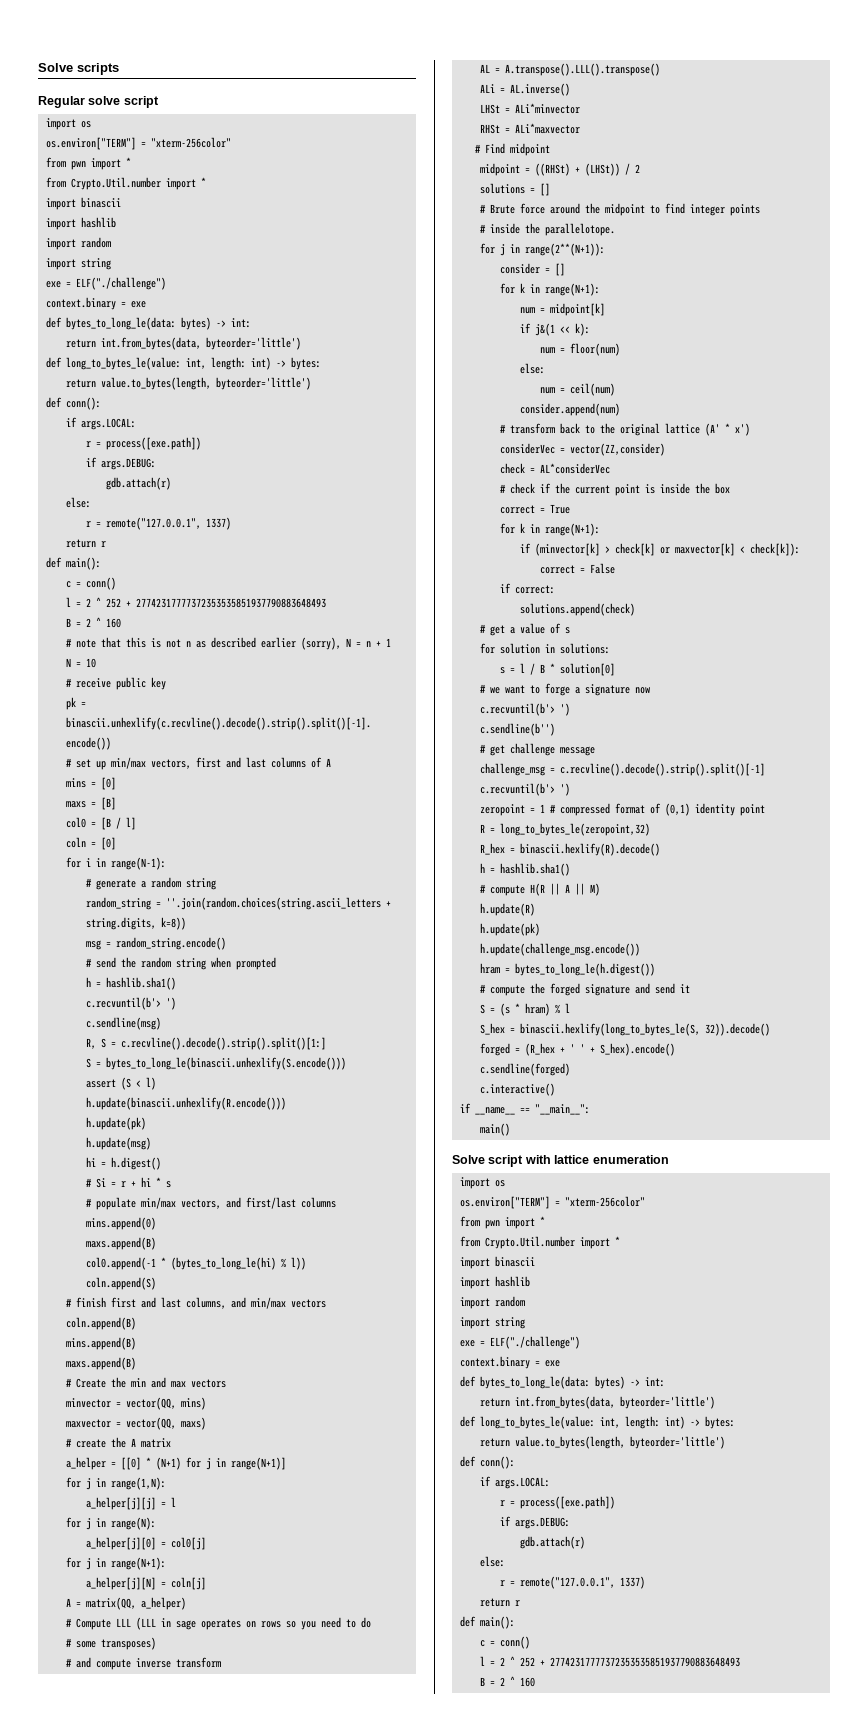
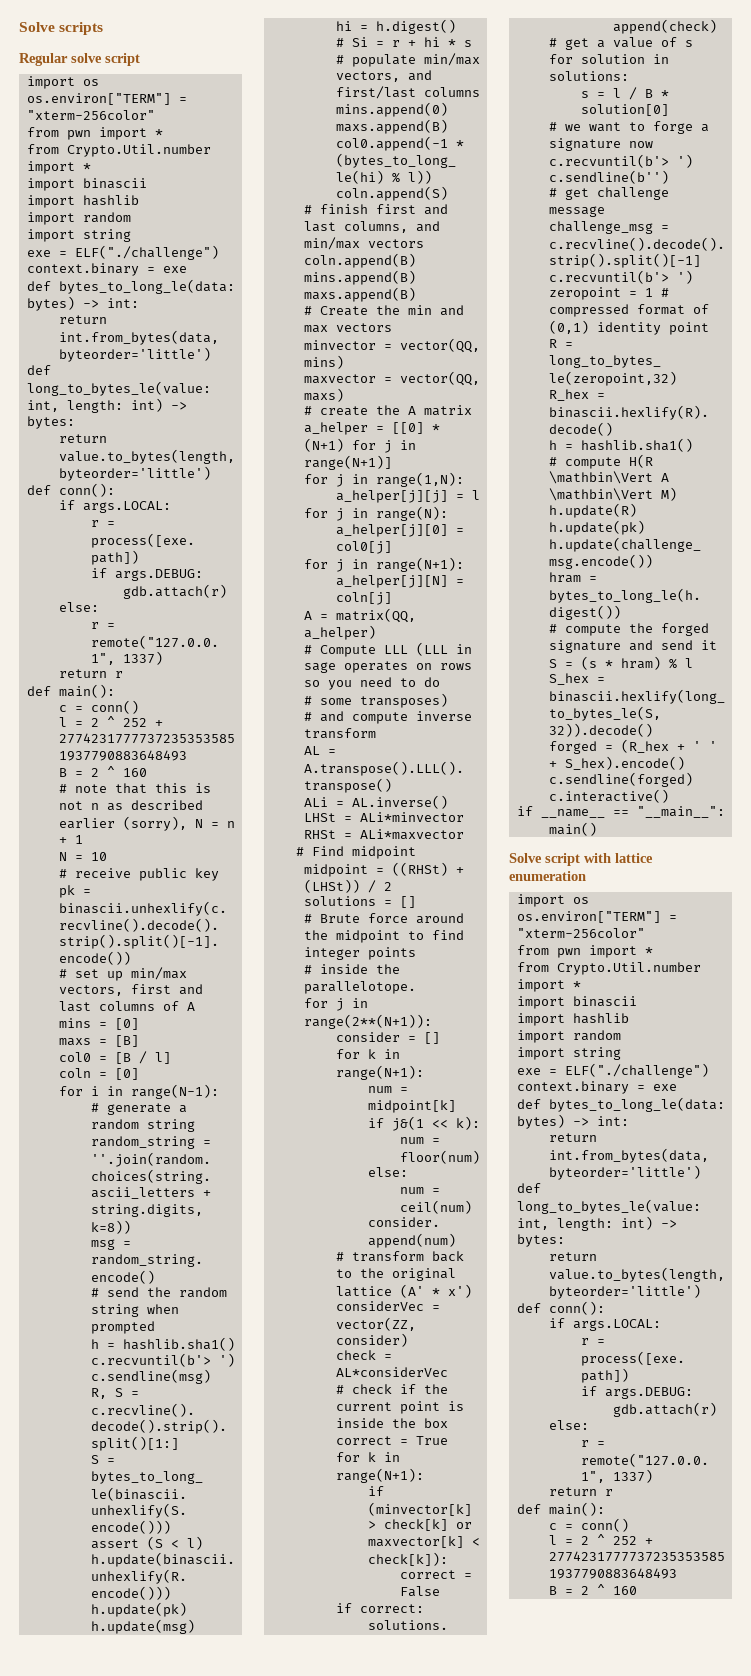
[549,883,585,895] || A || -> [548,471,669,484] [548,488,653,501] \mathbin\Vert A \mathbin\Vert

